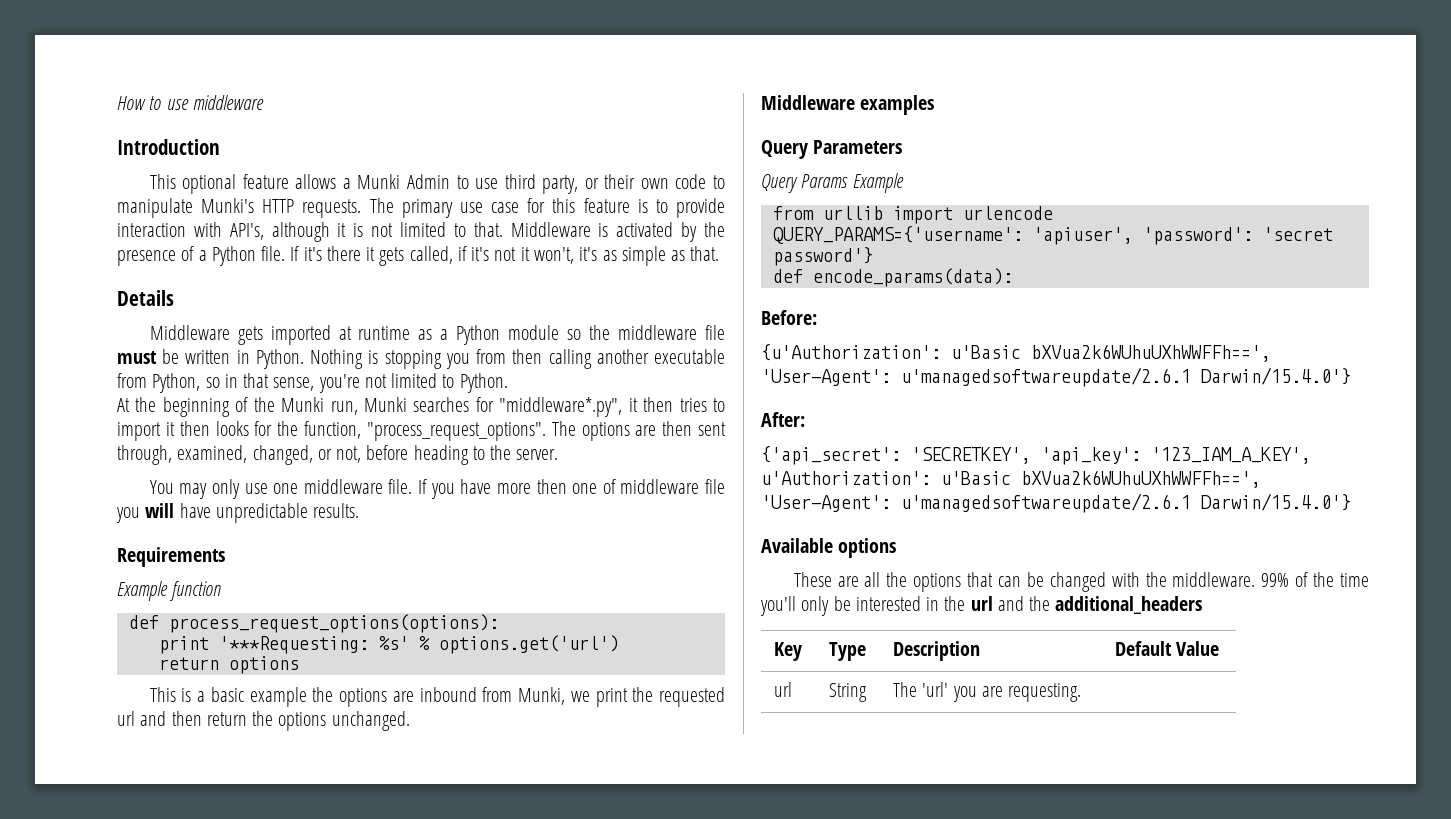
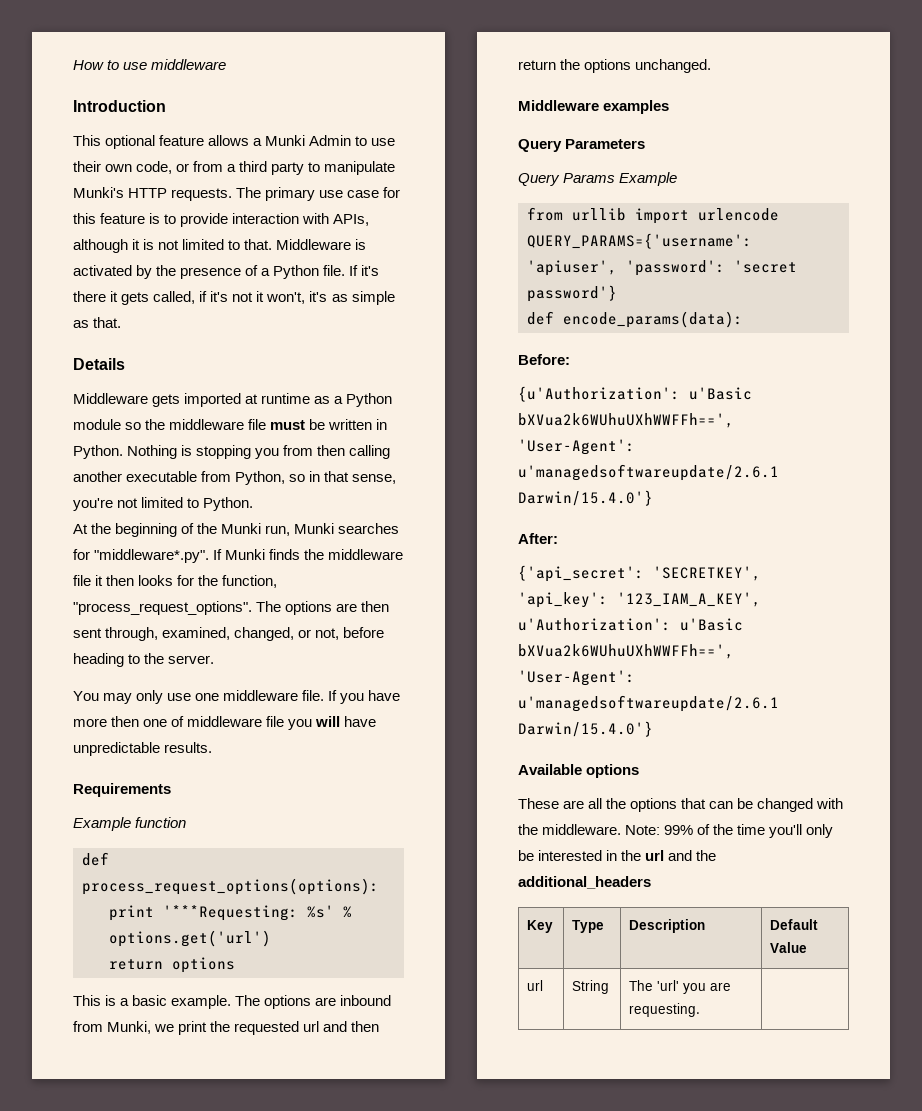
[504,174,707,194] third party, or their own code -> [73,161,305,175] their own code, or from a third party
[229,223,264,240] API's, -> [333,214,370,226] APIs,
[499,397,725,417] [117,422,161,441] "middleware*.py", it then tries to import -> [94,549,404,563] [73,575,91,586] "middleware*.py". If Munki finds the middleware file
[249,687,334,707] example the -> [171,995,261,1009] example. The
(1256, 579) none -> [625,825,661,835] Note:

